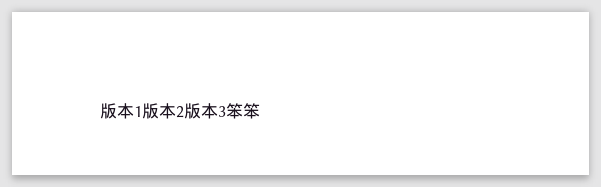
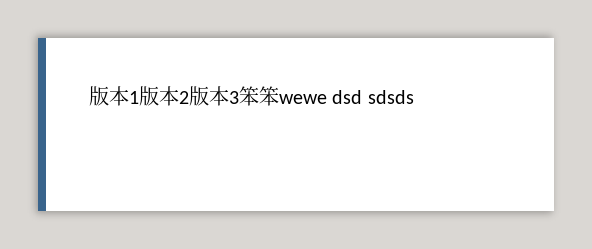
(260, 111) none -> [279,90,414,104] wewe dsd sdsds

